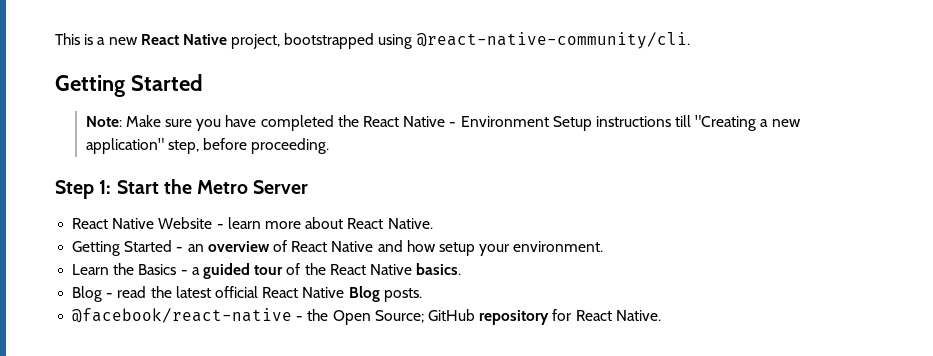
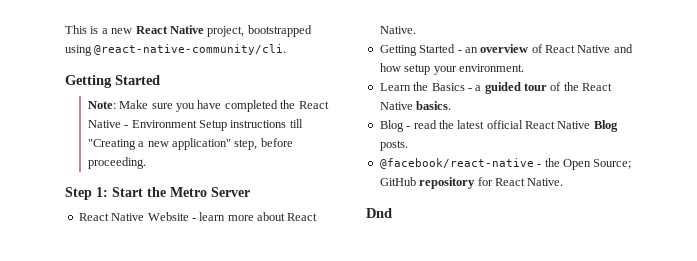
(661, 315) none -> [366,208,392,218] // Dnd

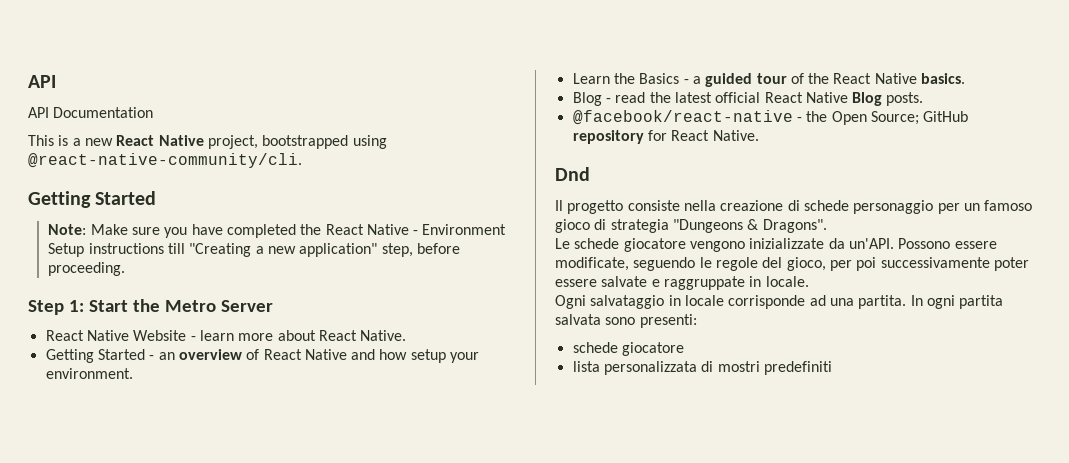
(65, 29) none -> [28,75,56,88] [28,107,154,118] API // API Documentation //
(392, 213) none -> [555,200,1033,214] [555,219,827,233] [555,238,997,252] [555,257,1029,271] [555,276,809,290] [555,295,1004,309] [555,314,697,328] [572,342,684,356] [572,361,832,375] // Il progetto consiste nella creazione di schede personaggio per un famoso gioco di strategia "Dungeons & Dragons". // Le schede giocatore vengono inizializzate da un'API. Possono essere modificate, seguendo le regole del gioco, per poi successivamente poter essere salvate e raggruppate in locale. // Ogni salvataggio in locale corrisponde ad una partita. In ogni partita salvata sono presenti: // schede giocatore // lista personalizzata di mostri predefiniti

